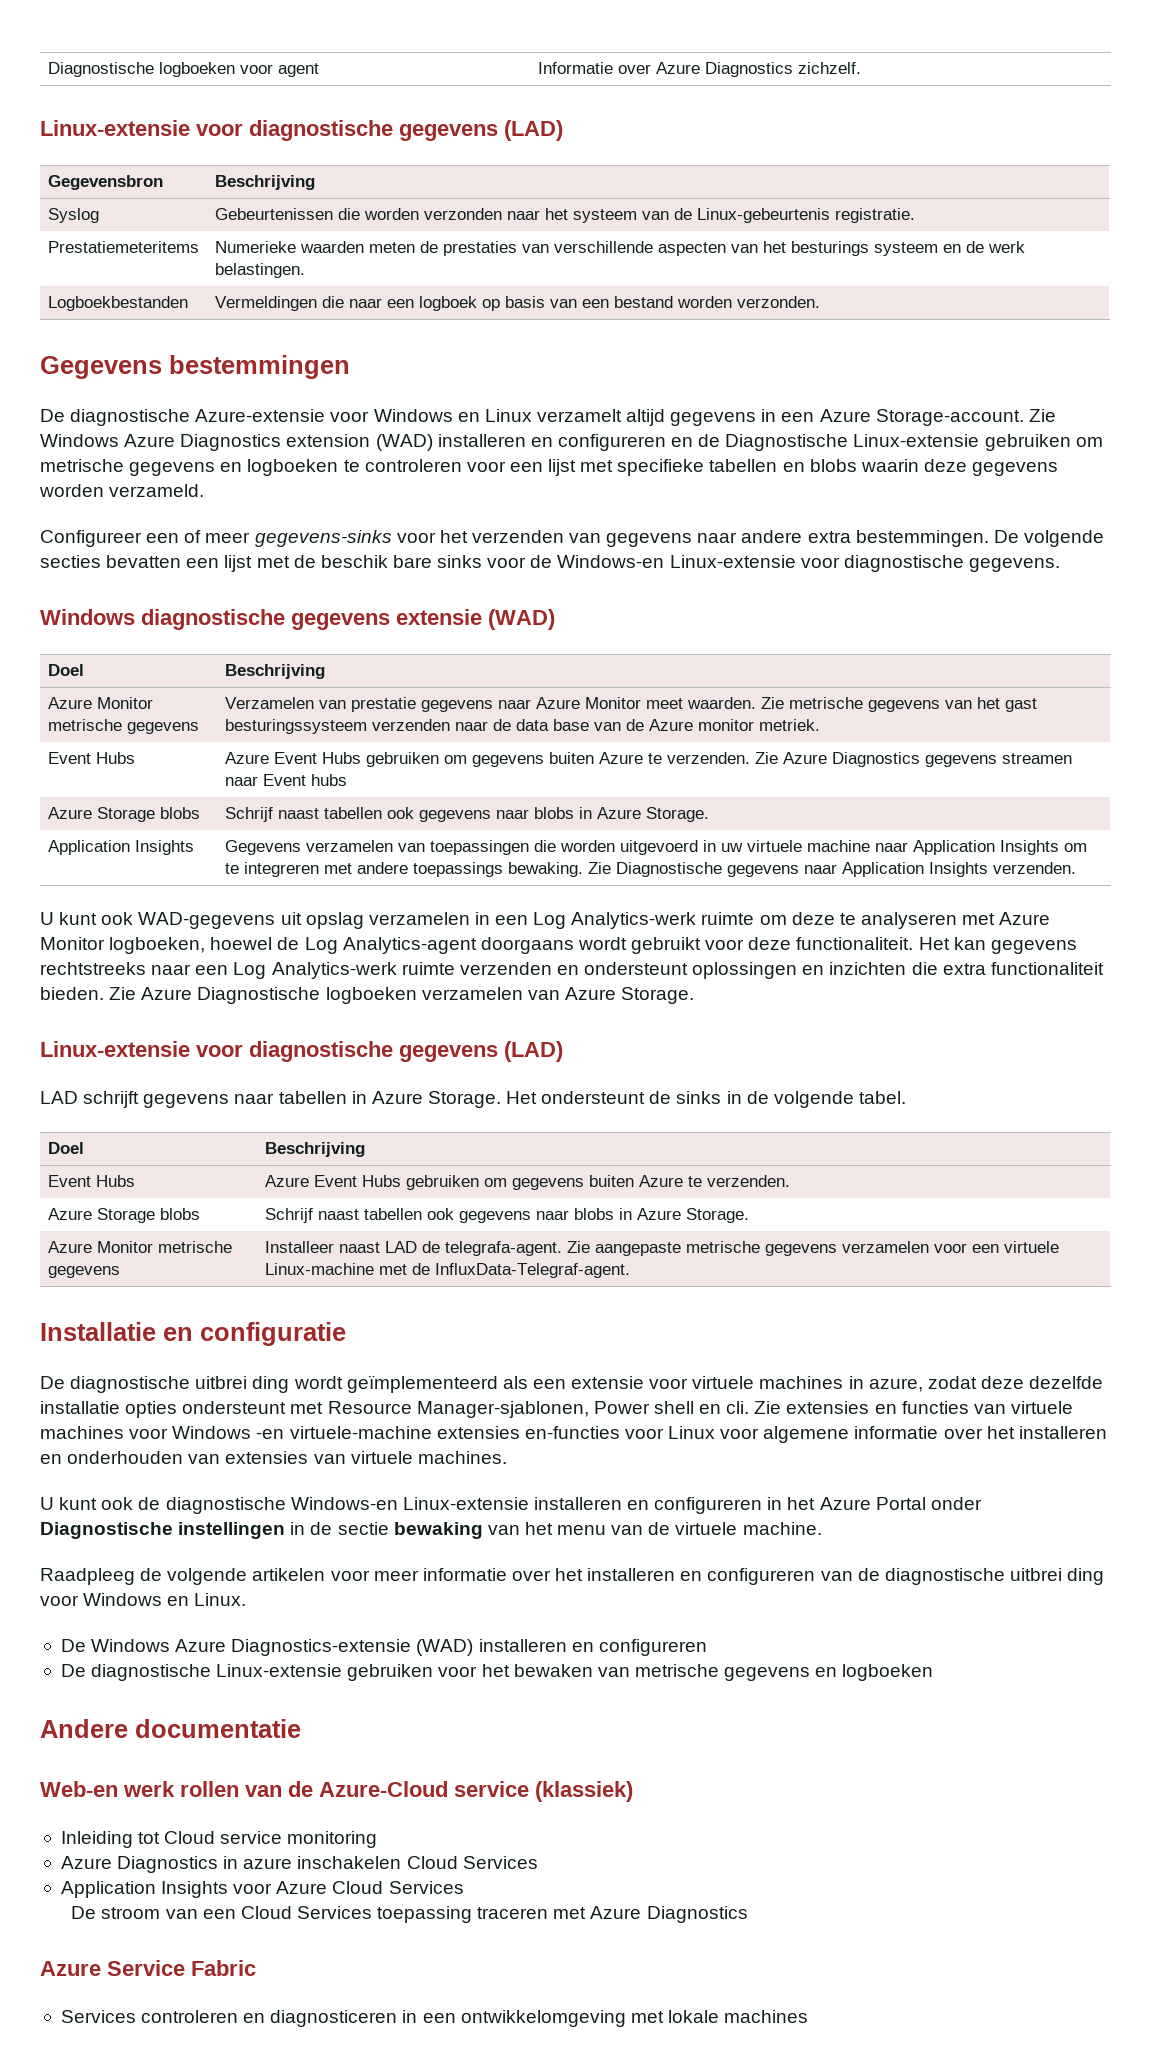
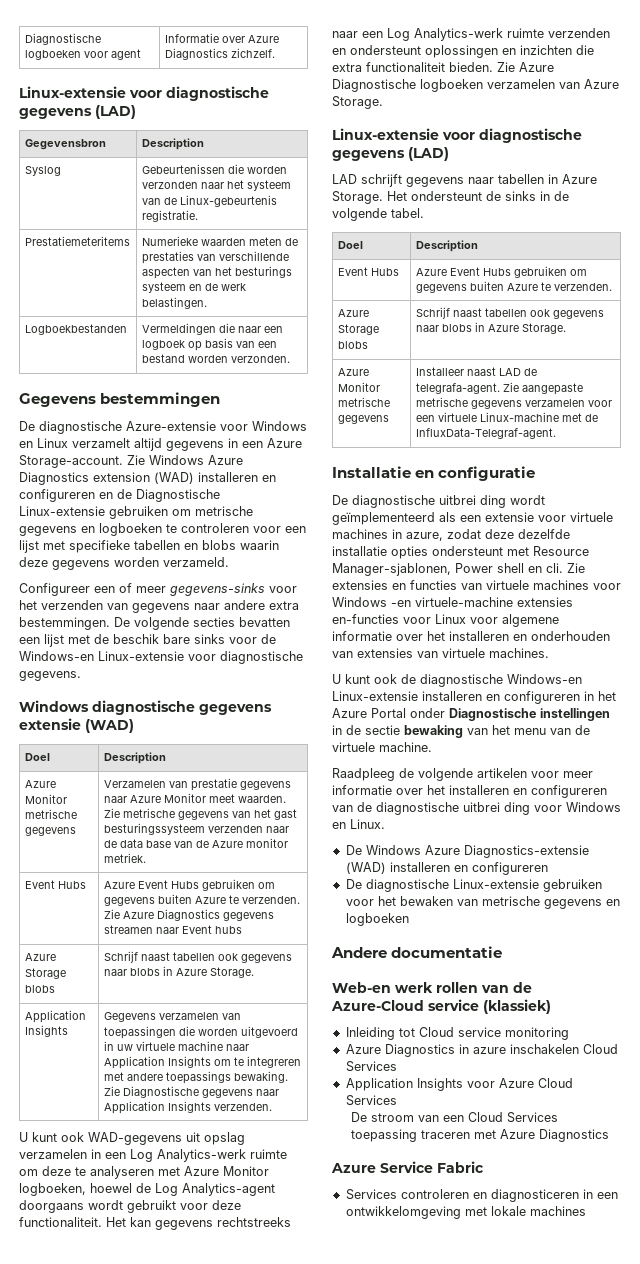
[214,175,315,190] Beschrijving -> [141,138,204,150] Description
[224,664,325,679] Beschrijving -> [103,752,166,764] Description
[264,1142,365,1157] Beschrijving -> [415,240,478,252] Description

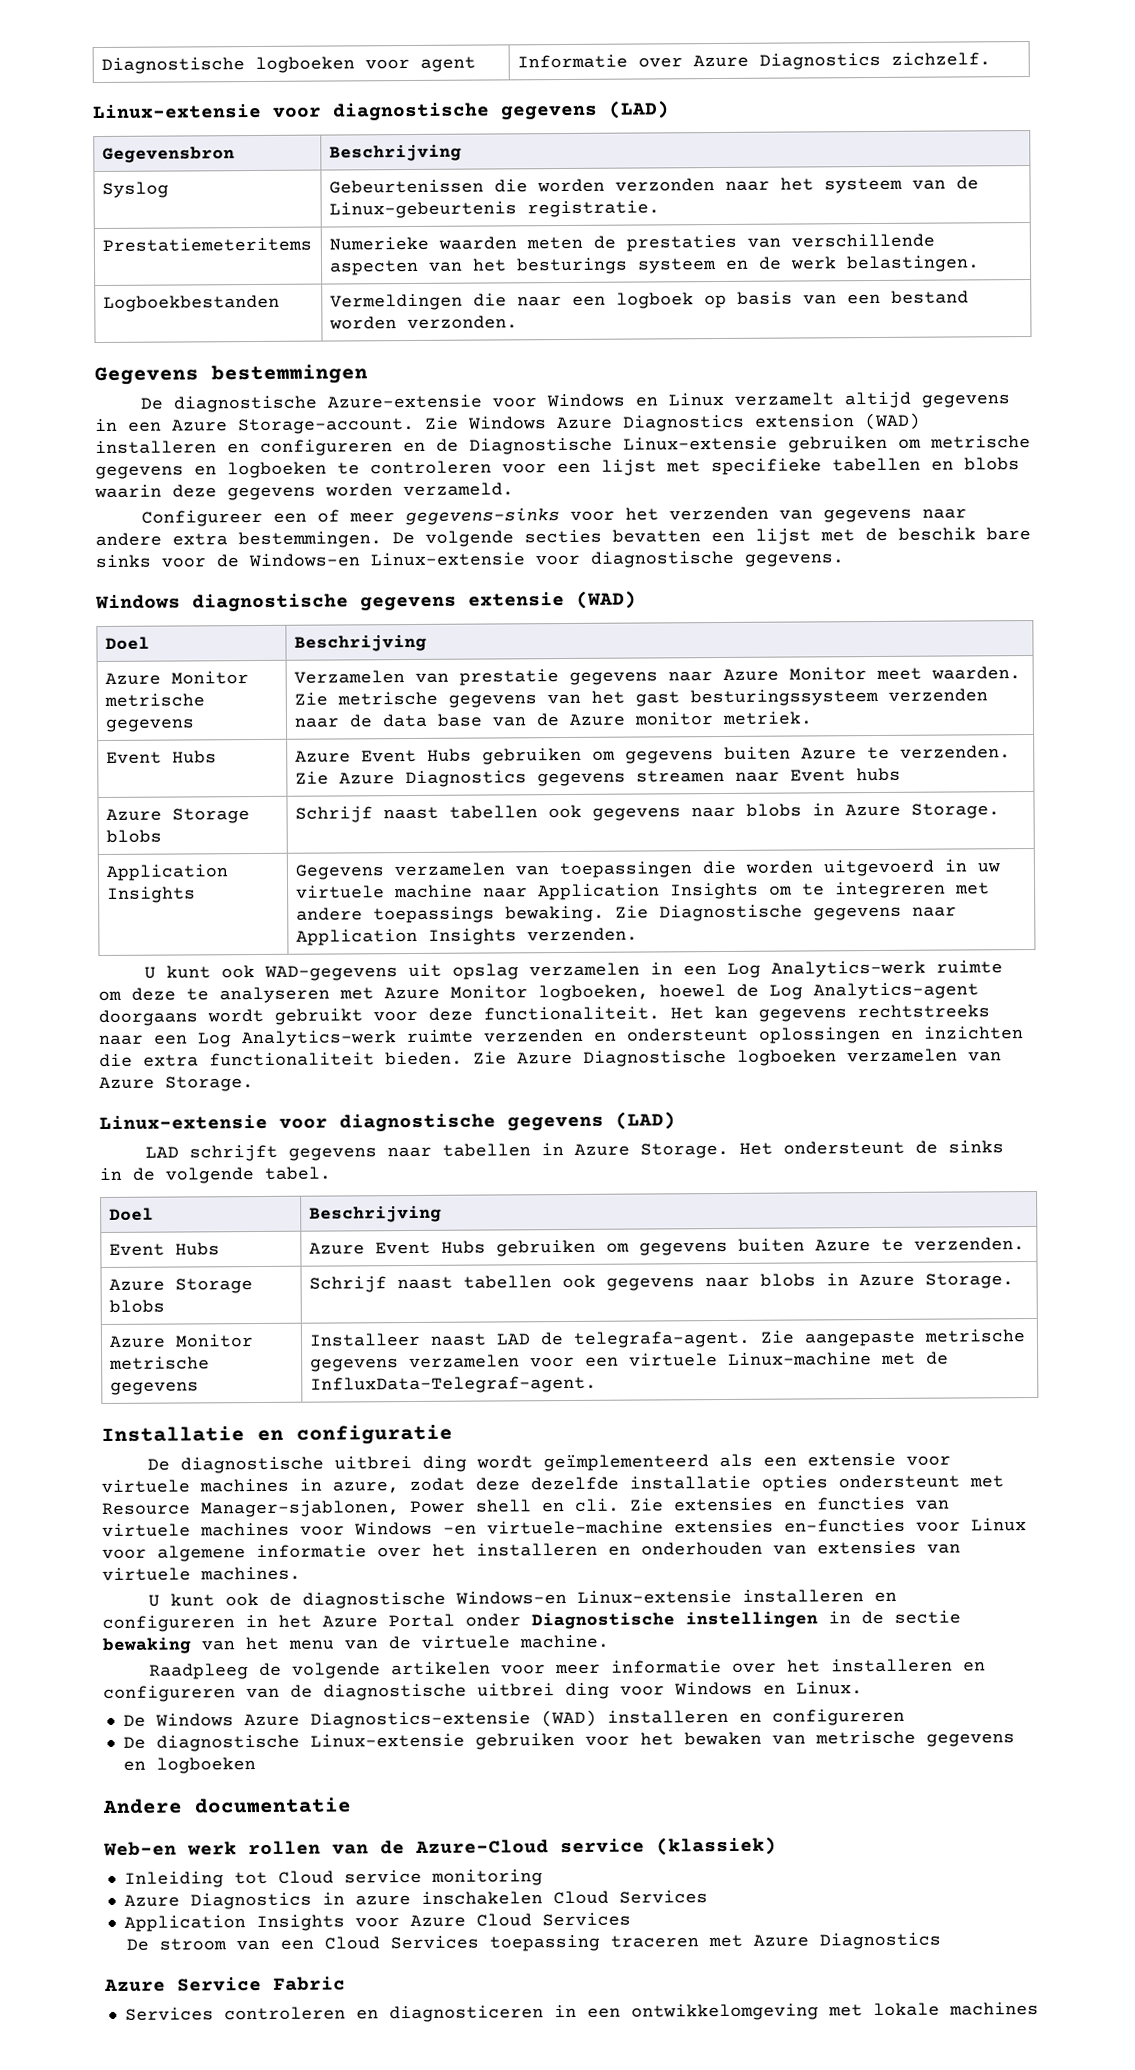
[141,138,204,150] Description -> [328,144,462,162] Beschrijving
[103,752,166,764] Description -> [293,634,427,652] Beschrijving
[415,240,478,252] Description -> [308,1205,442,1223] Beschrijving

